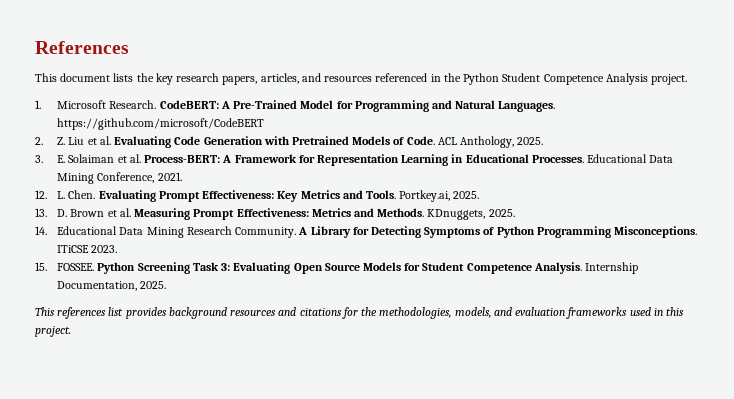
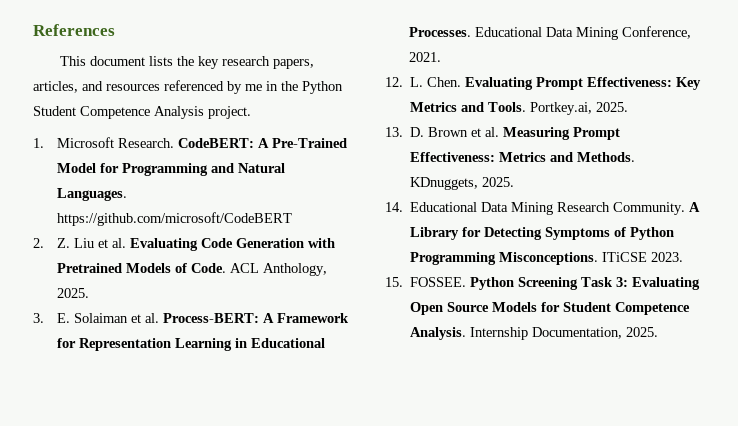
(428, 77) none -> [227,81,262,94] by me
[35,307,685,319] [35,326,71,337] // This references list provides background resources and citations for the methodologies, models, and evaluation frameworks used in this project. -> (659, 332) none

